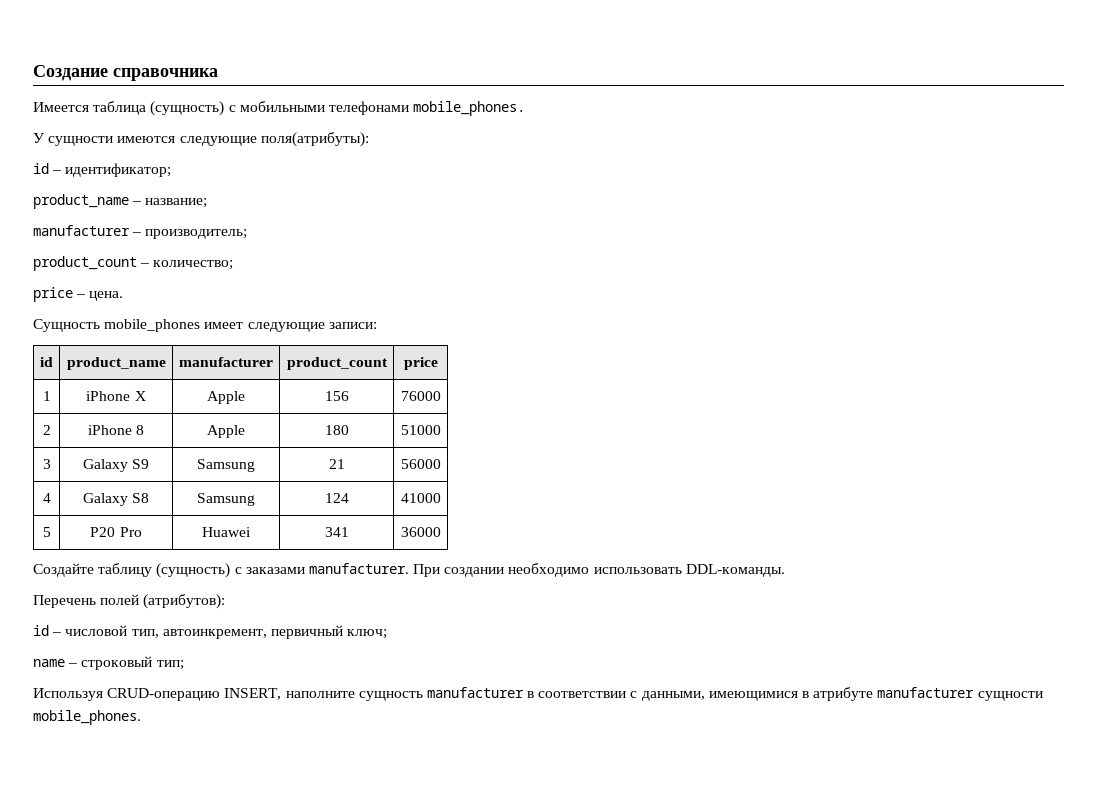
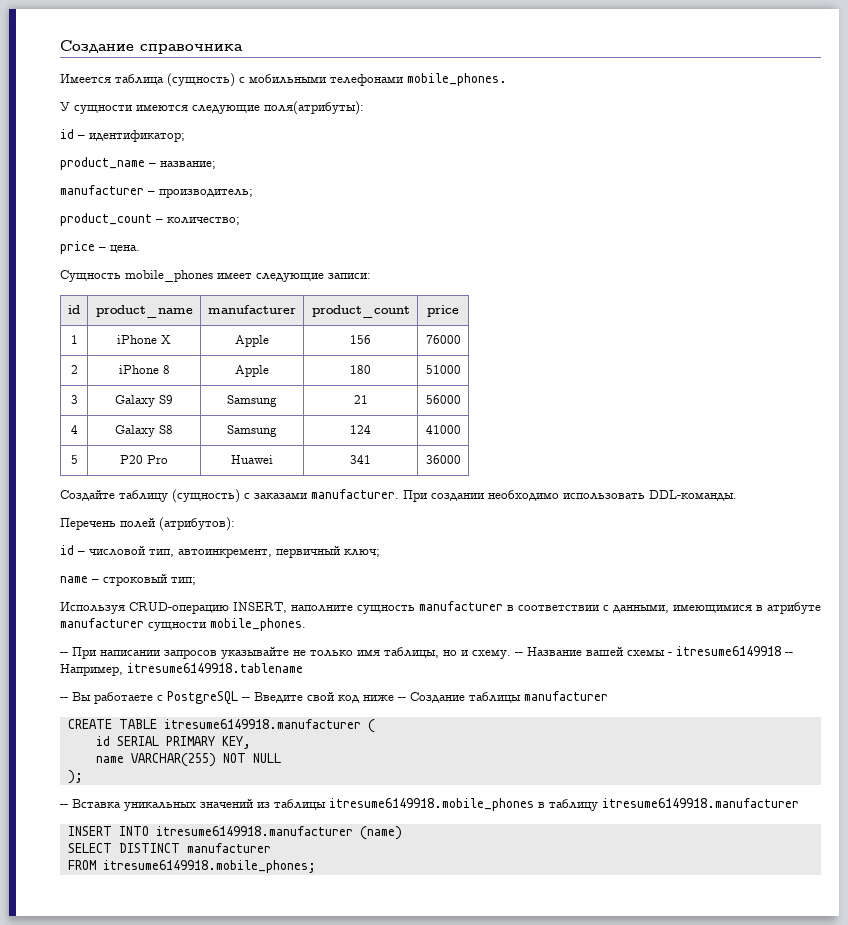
(141, 717) none -> [60,646,793,659] [60,663,303,676] [60,691,608,705] [67,719,375,733] [95,736,251,749] [95,753,281,767] [67,770,83,784] [60,798,799,811] [67,826,402,840] [67,843,271,853] [67,860,316,873] // -- При написании запросов указывайте не только имя таблицы, но и схему. -- Название вашей схемы - itresume6149918 -- Например, itresume6149918.tablename // -- Вы работаете с PostgreSQL -- Введите свой код ниже -- Создание таблицы manufacturer // CREATE TABLE itresume6149918.manufacturer ( // id SERIAL PRIMARY KEY, // name VARCHAR(255) NOT NULL // ); // -- Вставка уникальных значений из таблицы itresume6149918.mobile_phones в таблицу itresume6149918.manufacturer // INSERT INTO itresume6149918.manufacturer (name) // SELECT DISTINCT manufacturer // FROM itresume6149918.mobile_phones;

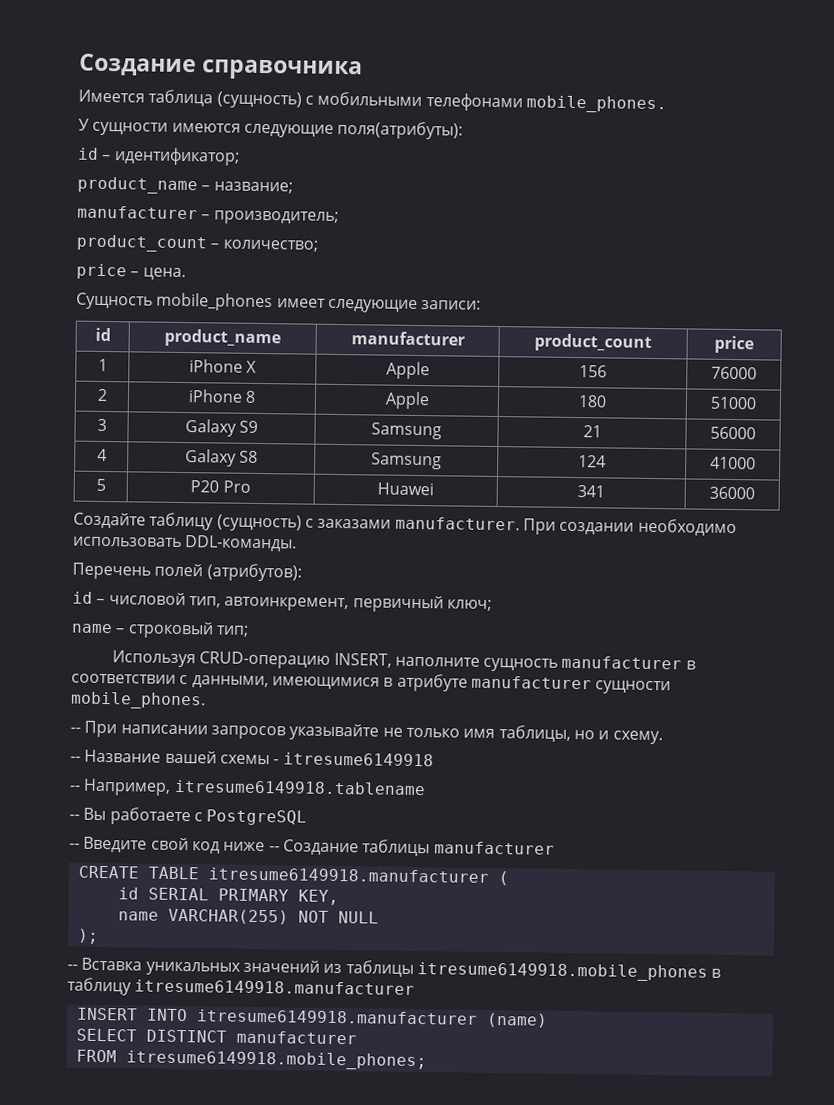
(511, 654) none -> (663, 737) //
(781, 651) none -> (434, 759) //
(238, 698) none -> (308, 817) //

